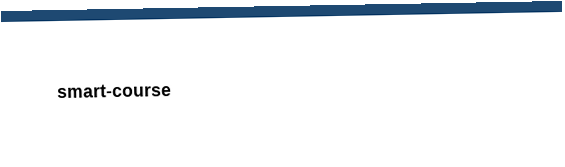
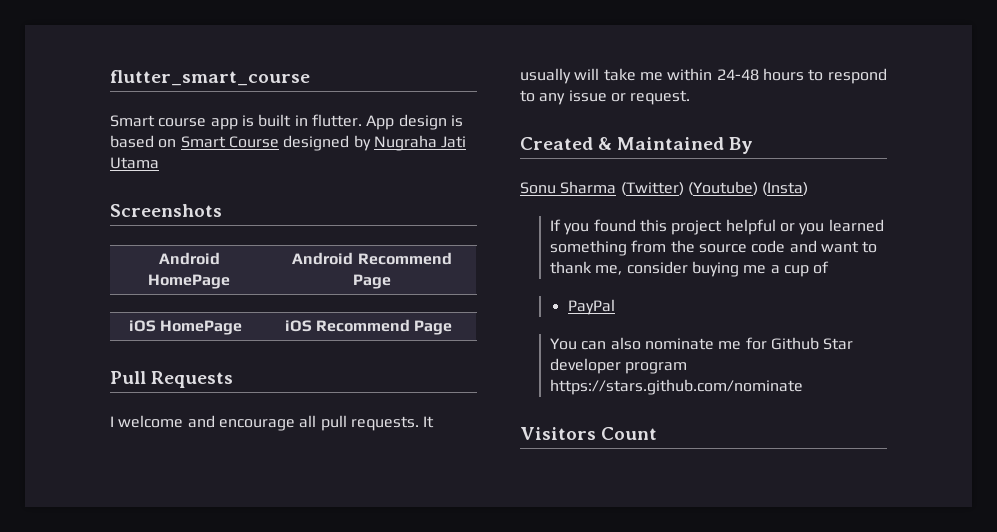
[56,83,172,99] smart-course -> [110,70,310,86] [110,114,463,130] [110,135,467,151] [110,157,159,169] [110,204,222,217] [158,252,220,265] [148,274,230,289] [292,252,452,265] [353,274,391,289] [128,320,243,335] [284,319,453,335] [110,371,234,388] [110,415,435,431] [520,68,887,84] [520,90,691,105] [520,137,754,154] [520,181,809,196] [550,219,884,235] [550,240,878,256] [550,261,830,277] [567,299,615,315] [550,337,854,350] [550,358,688,374] [550,379,804,395] [520,427,658,440] flutter_smart_course // Smart course app is built in flutter. App design is based on Smart Course designed by Nugraha Jati Utama // Screenshots // Android HomePage | Android Recommend Page // iOS HomePage | iOS Recommend Page // Pull Requests // I welcome and encourage all pull requests. It usually will take me within 24-48 hours to respond to any issue or request. // Created & Maintained By // Sonu Sharma (Twitter) (Youtube) (Insta) // If you found this project helpful or you learned something from the source code and want to thank me, consider buying me a cup of // PayPal // You can also nominate me for Github Star developer program https://stars.github.com/nominate // Visitors Count

